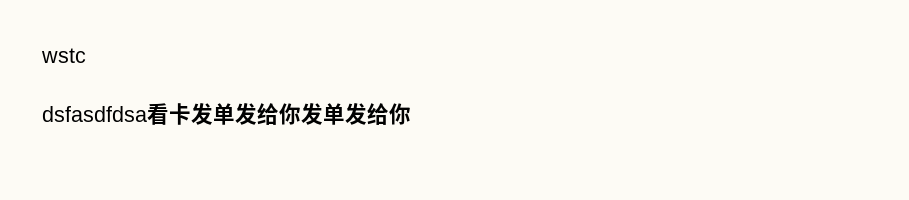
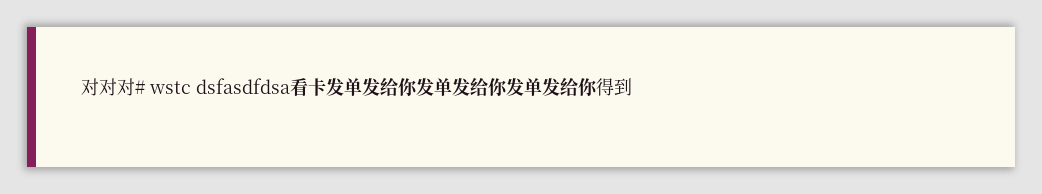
(41, 55) none -> [81,78,145,96] 对对对#
(86, 55) // -> (191, 87) none
(411, 114) none -> [506,77,632,96] 发单发给你得到

